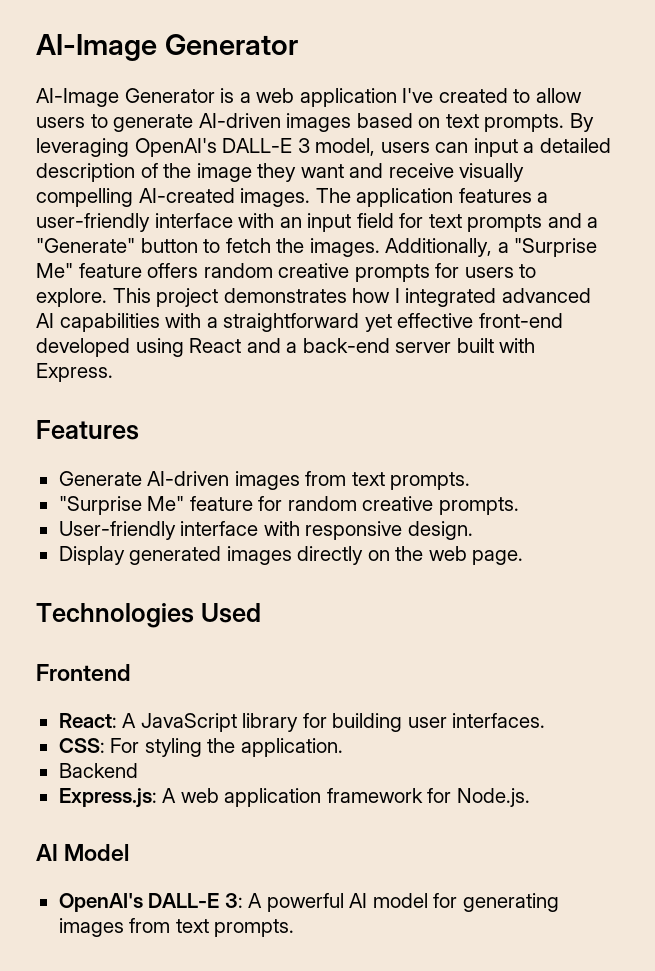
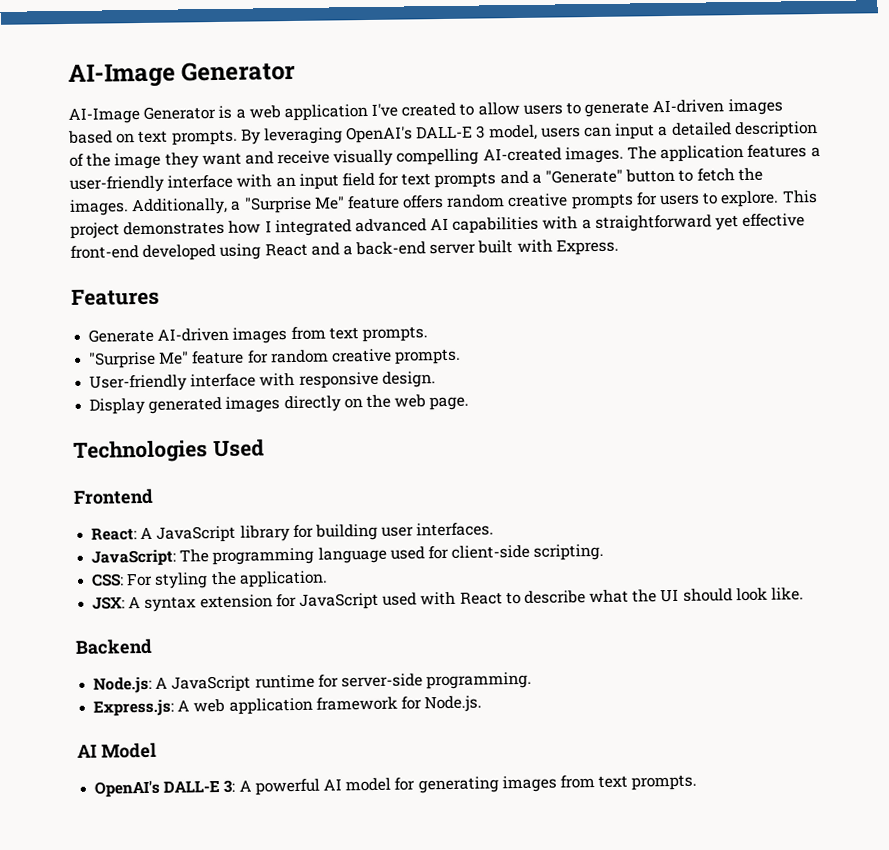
(546, 720) none -> [91,543,605,567] // JavaScript: The programming language used for client-side scripting.
[58,763,138,778] Backend -> [92,587,805,612] [75,638,153,655] [93,671,533,694] JSX: A syntax extension for JavaScript used with React to describe what the UI should look like. // Backend // Node.js: A JavaScript runtime for server-side programming.

